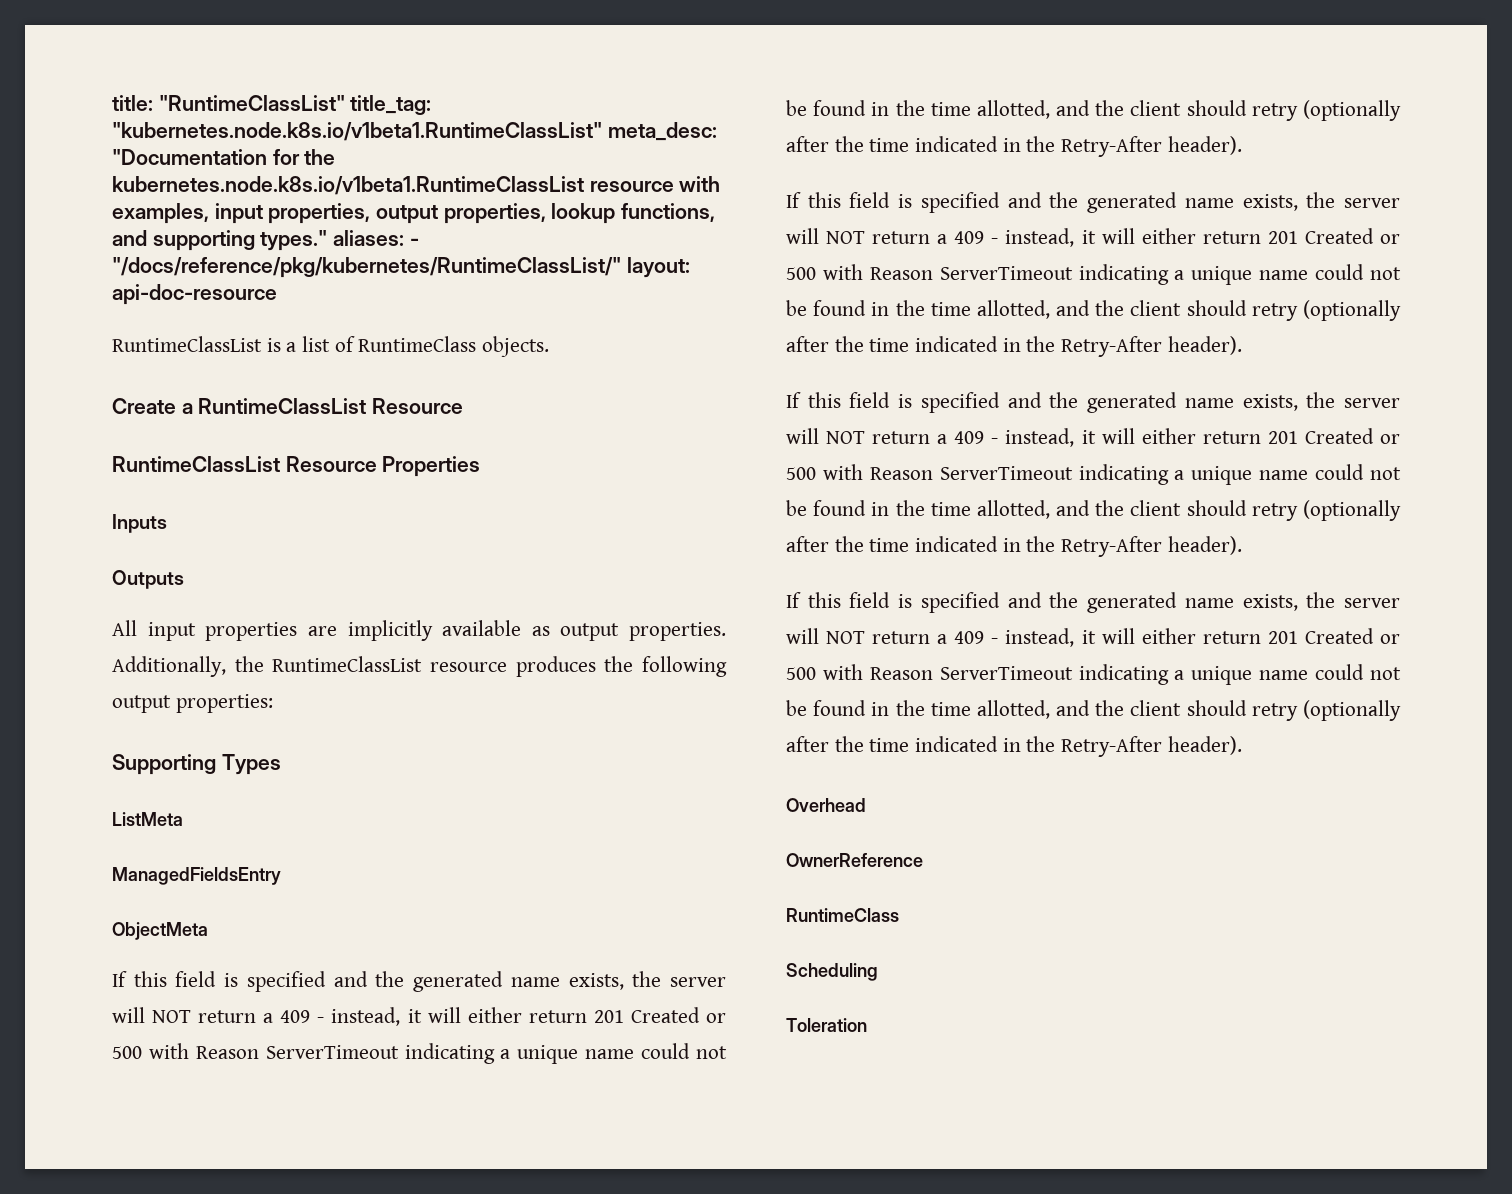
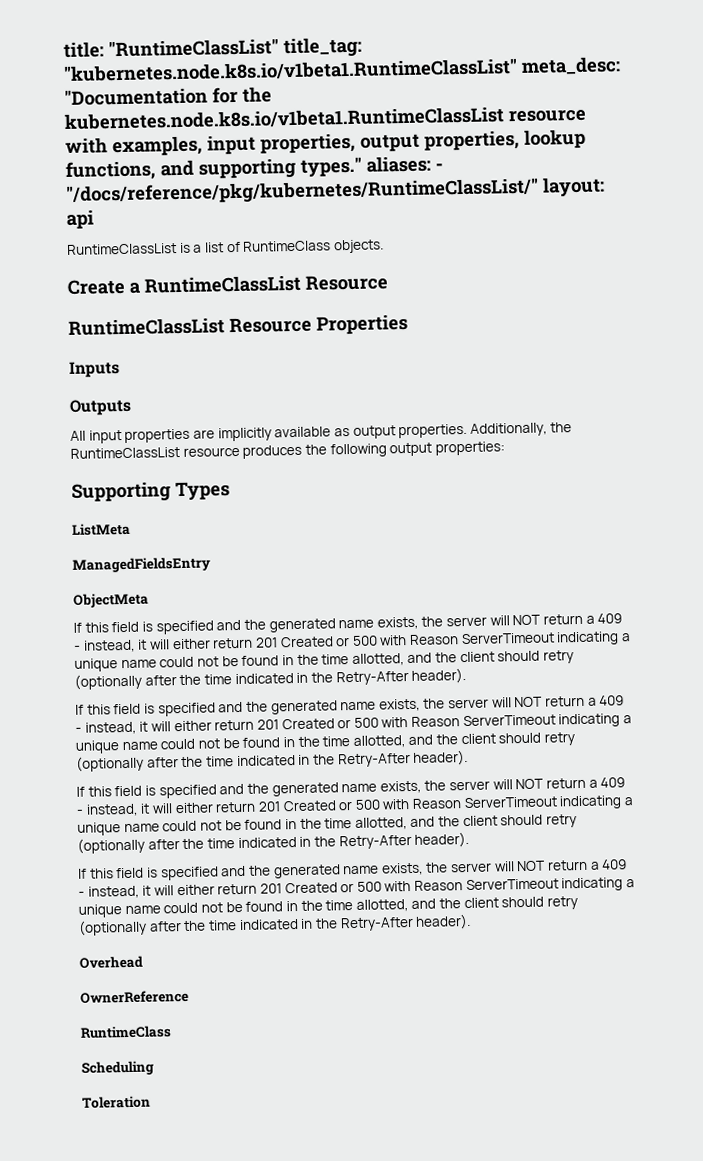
[112,284,277,305] api-doc-resource -> [66,209,94,229] api

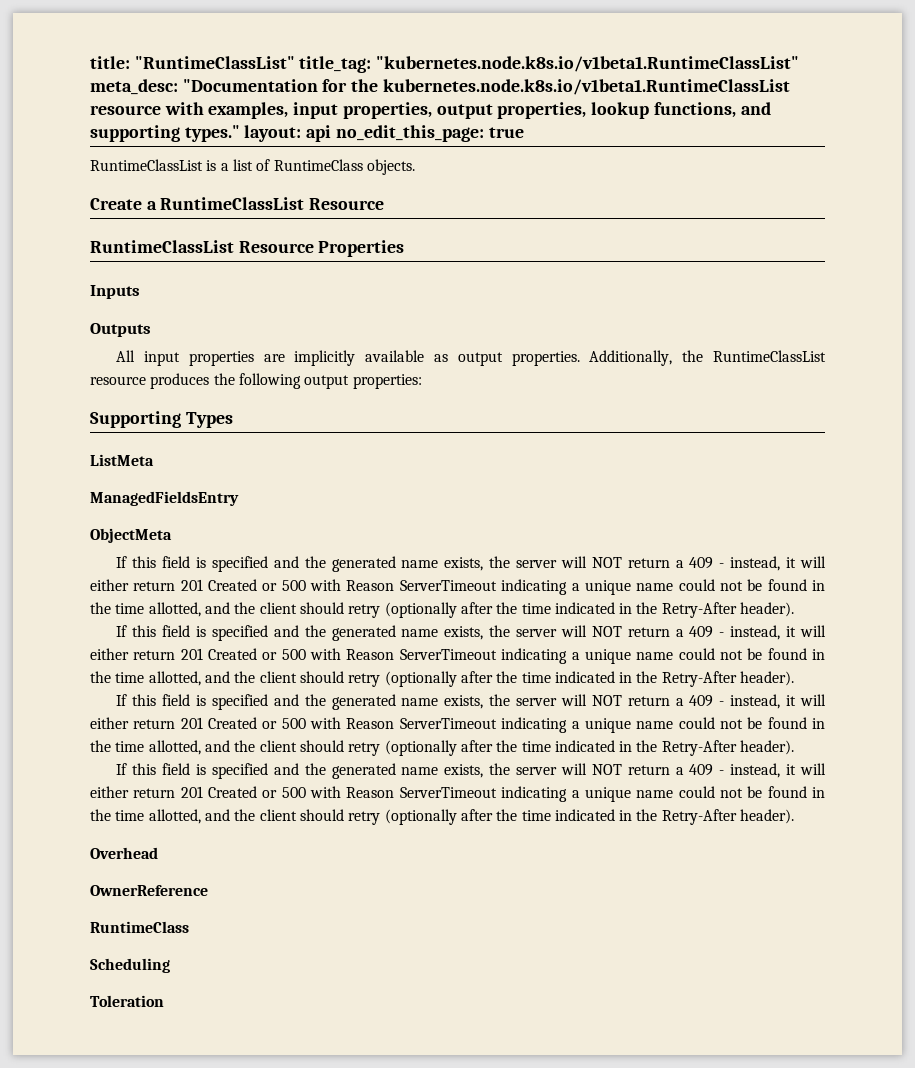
[366,155,443,173] [66,177,539,205] aliases: - "/docs/reference/pkg/kubernetes/RuntimeClassList/" -> (240, 133) none
(94, 219) none -> [335,125,524,142] no_edit_this_page: true

